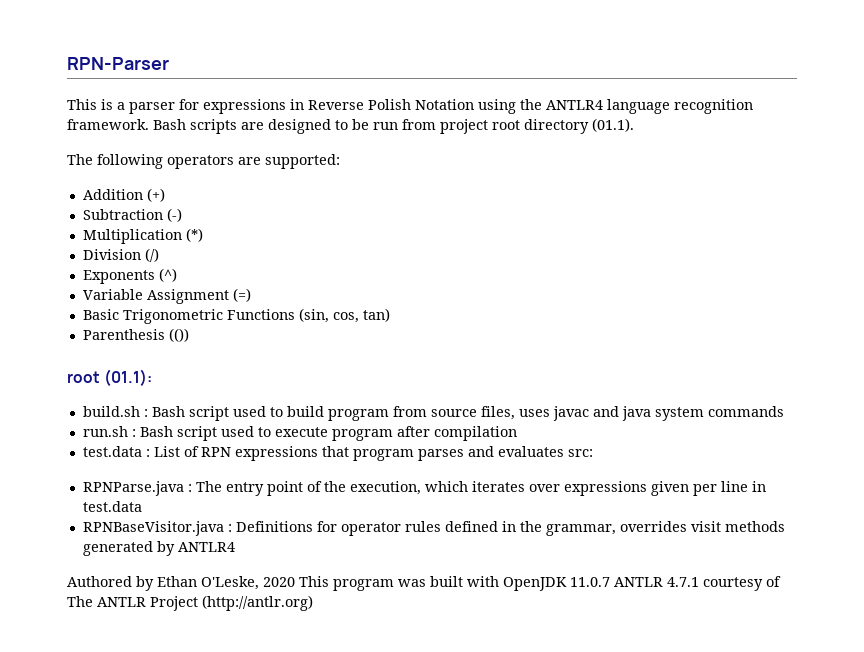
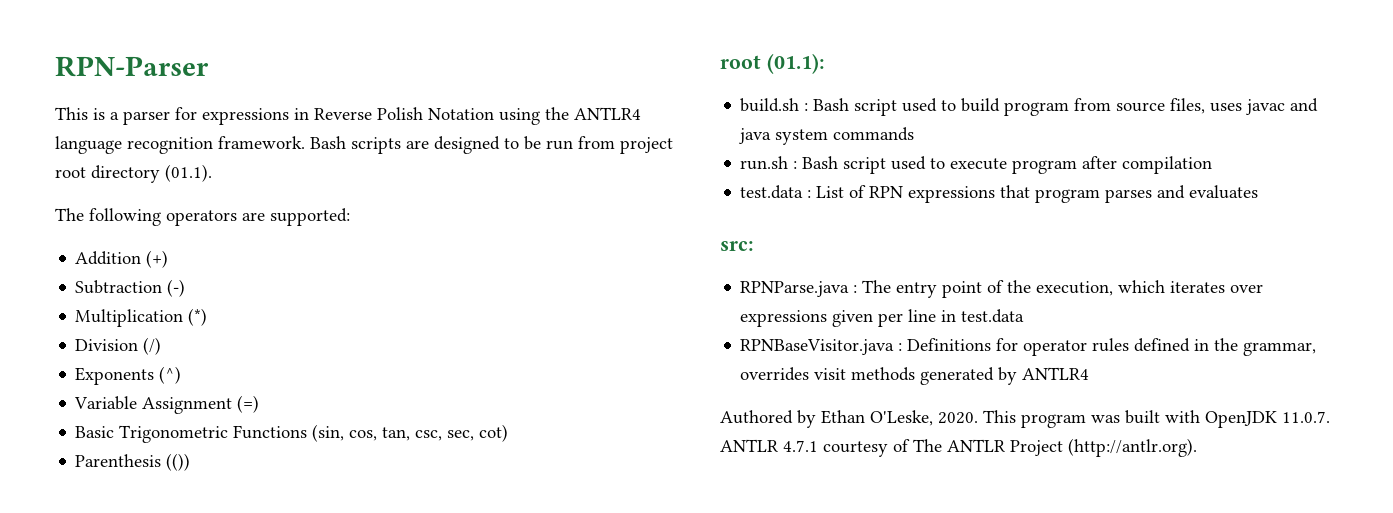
[362,308,390,322] tan) -> [382,424,509,442] tan, csc, sec, cot)
(564, 451) none -> (1259, 192) //
[263,577,295,587] 2020 -> [938,412,978,424] 2020.
[570,577,610,587] 11.0.7 -> [1282,411,1330,423] 11.0.7.
[202,595,313,611] (http://antlr.org) -> [1068,438,1197,457] (http://antlr.org).

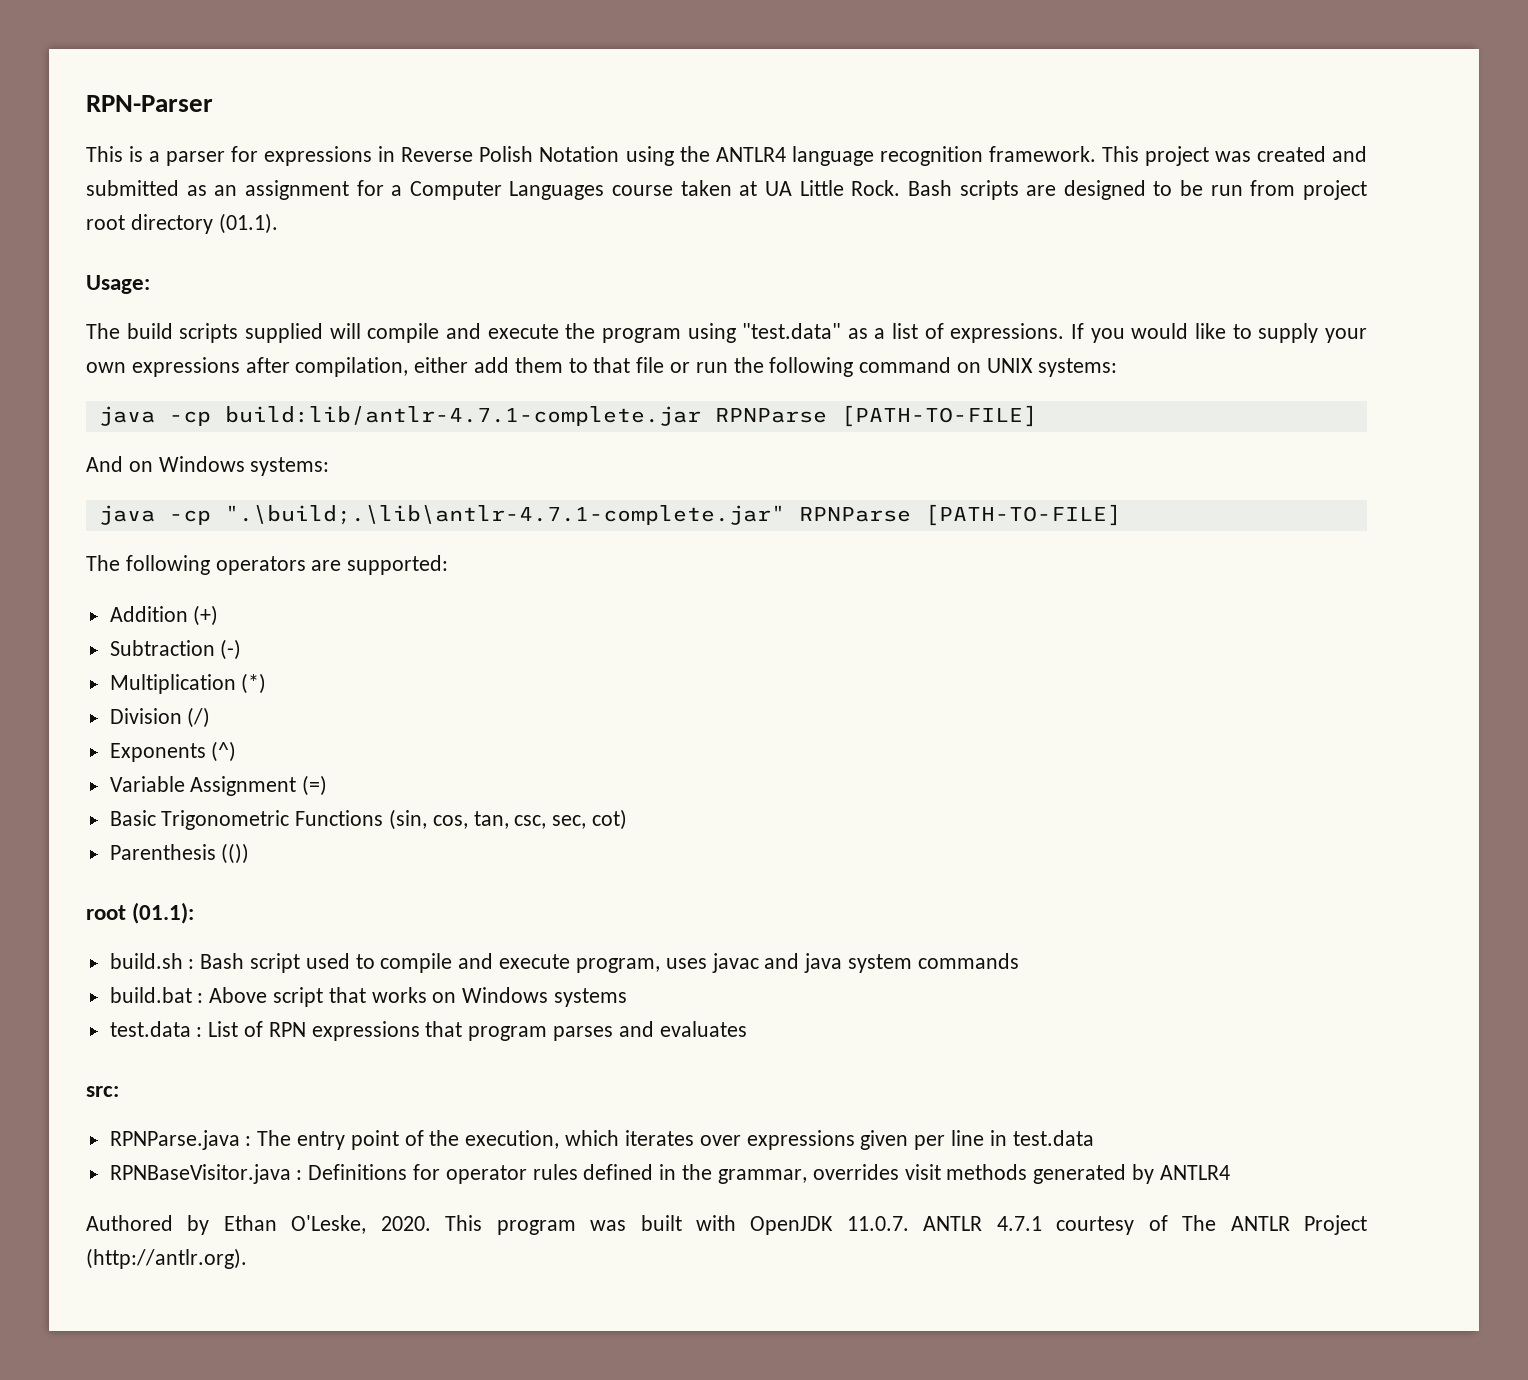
(305, 142) none -> [1101,146,1367,166] [86,180,901,200] This project was created and submitted as an assignment for a Computer Languages course taken at UA Little Rock.
(212, 173) none -> [86,275,150,294] [86,323,1368,343] [86,357,1117,377] [98,405,1037,427] [86,456,330,476] [98,504,1121,526] // Usage: // The build scripts supplied will compile and execute the program using "test.data" as a list of expressions. If you would like to supply your own expressions after compilation, either add them to that file or run the following command on UNIX systems: // java -cp build:lib/antlr-4.7.1-complete.jar RPNParse [PATH-TO-FILE] // And on Windows systems: // java -cp ".\build;.\lib\antlr-4.7.1-complete.jar" RPNParse [PATH-TO-FILE]
[961,98,1206,116] build program from source files, -> [380,953,660,973] compile and execute program,
[740,156,1213,174] run.sh : Bash script used to execute program after compilation -> [109,987,628,1007] build.bat : Above script that works on Windows systems

